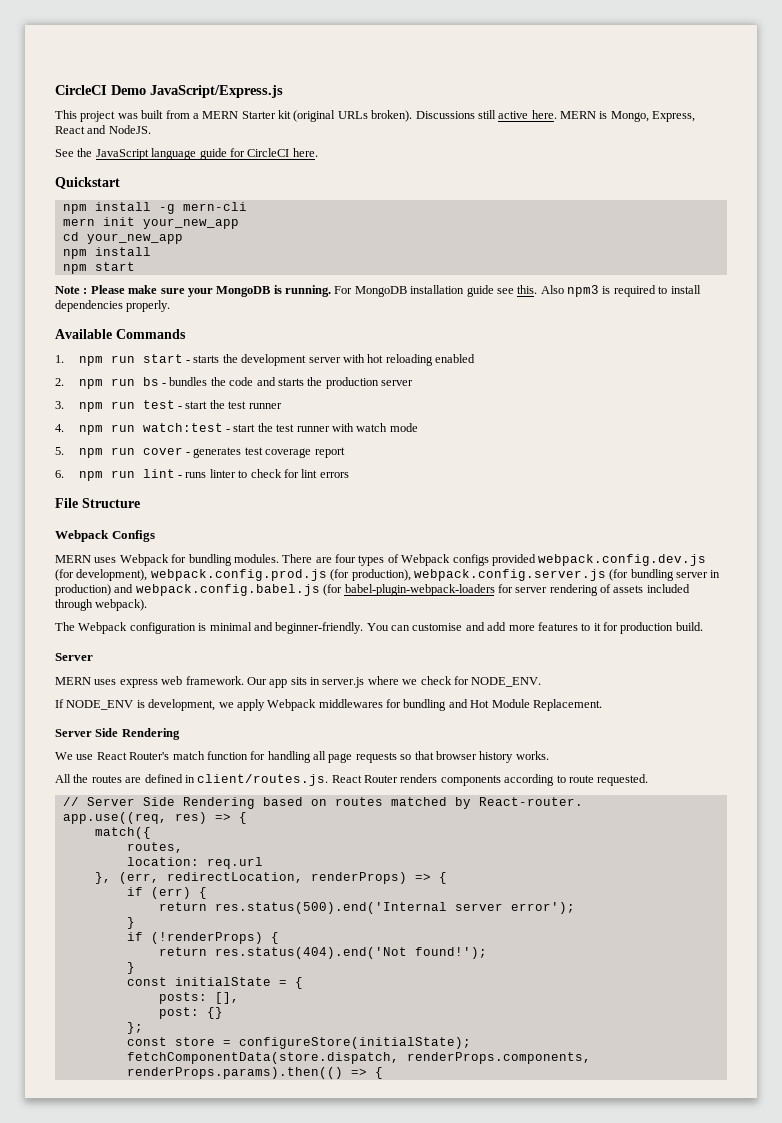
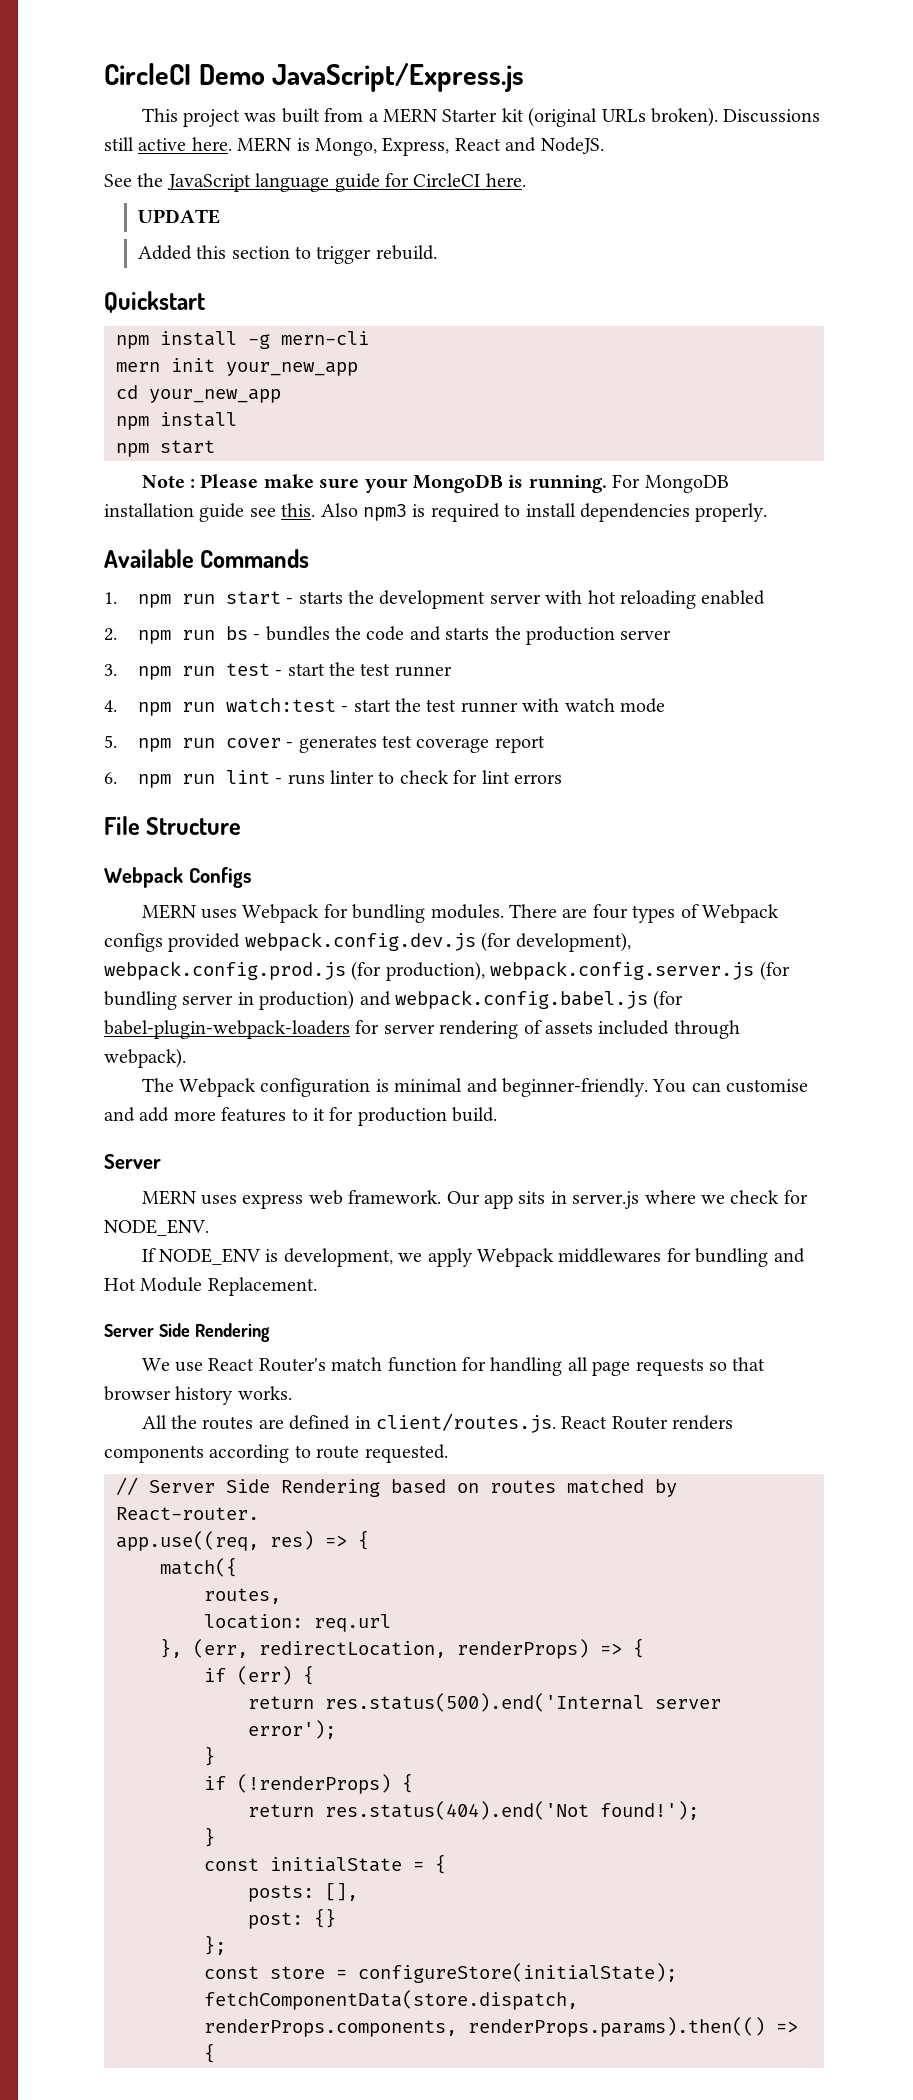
(318, 152) none -> [137,209,220,224] [137,245,437,264] // UPDATE // Added this section to trigger rebuild.

